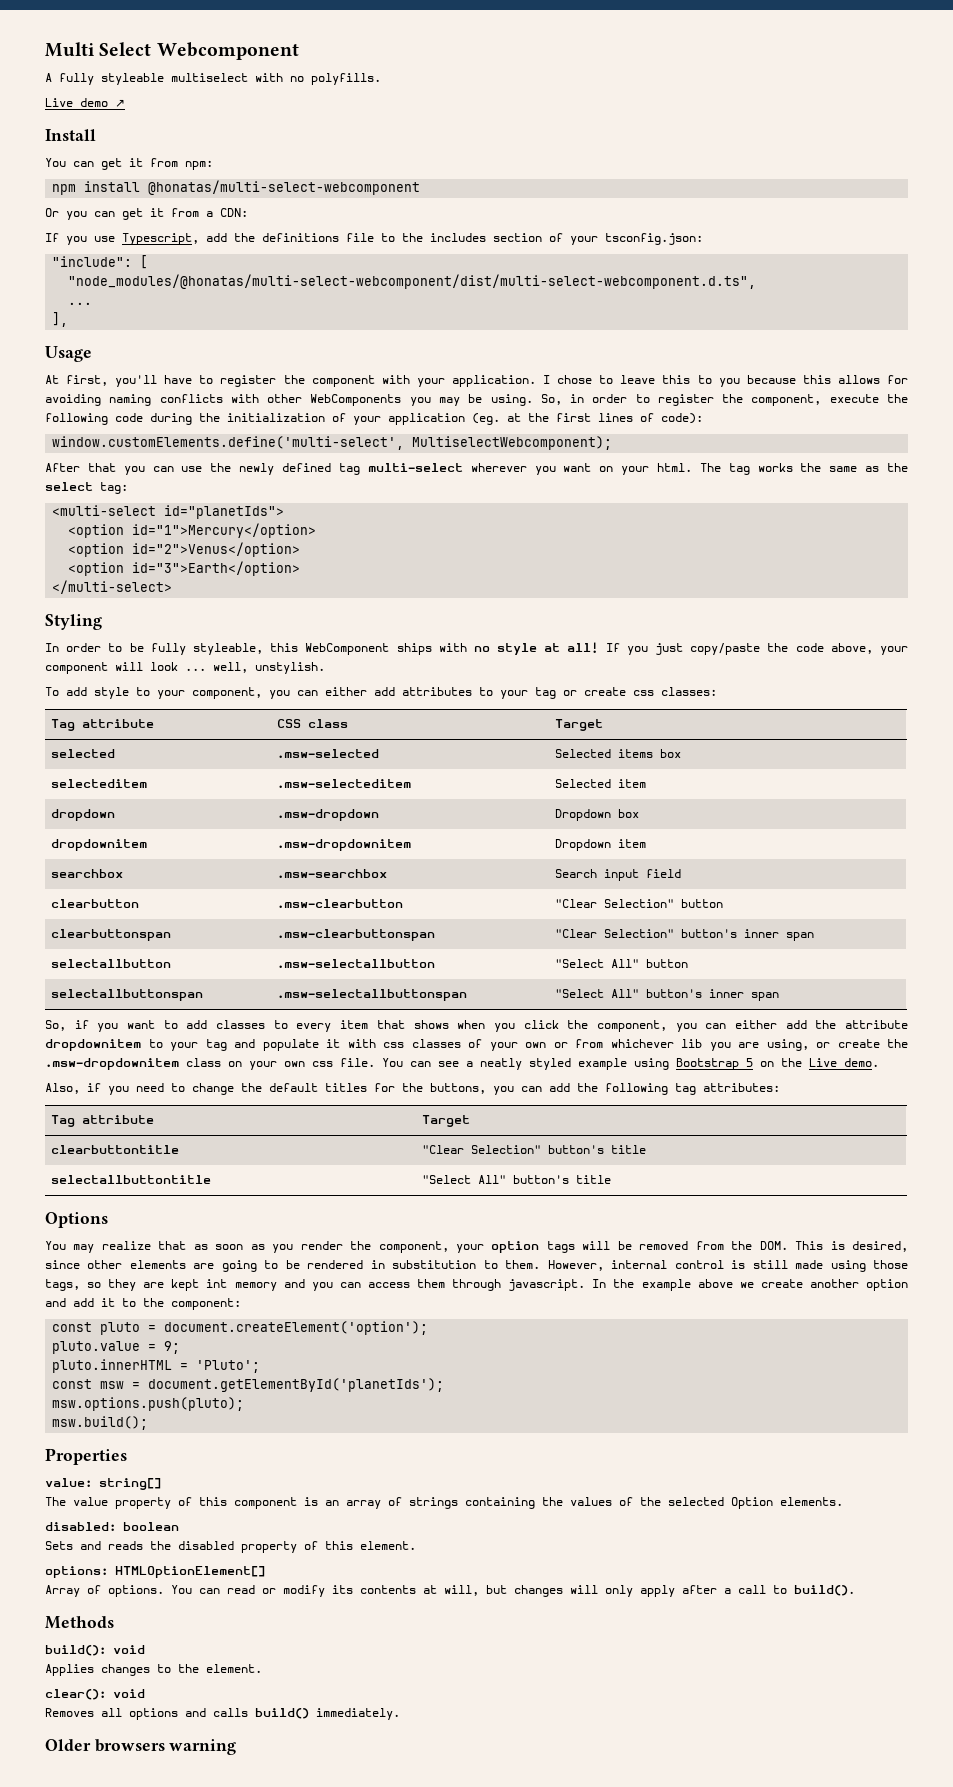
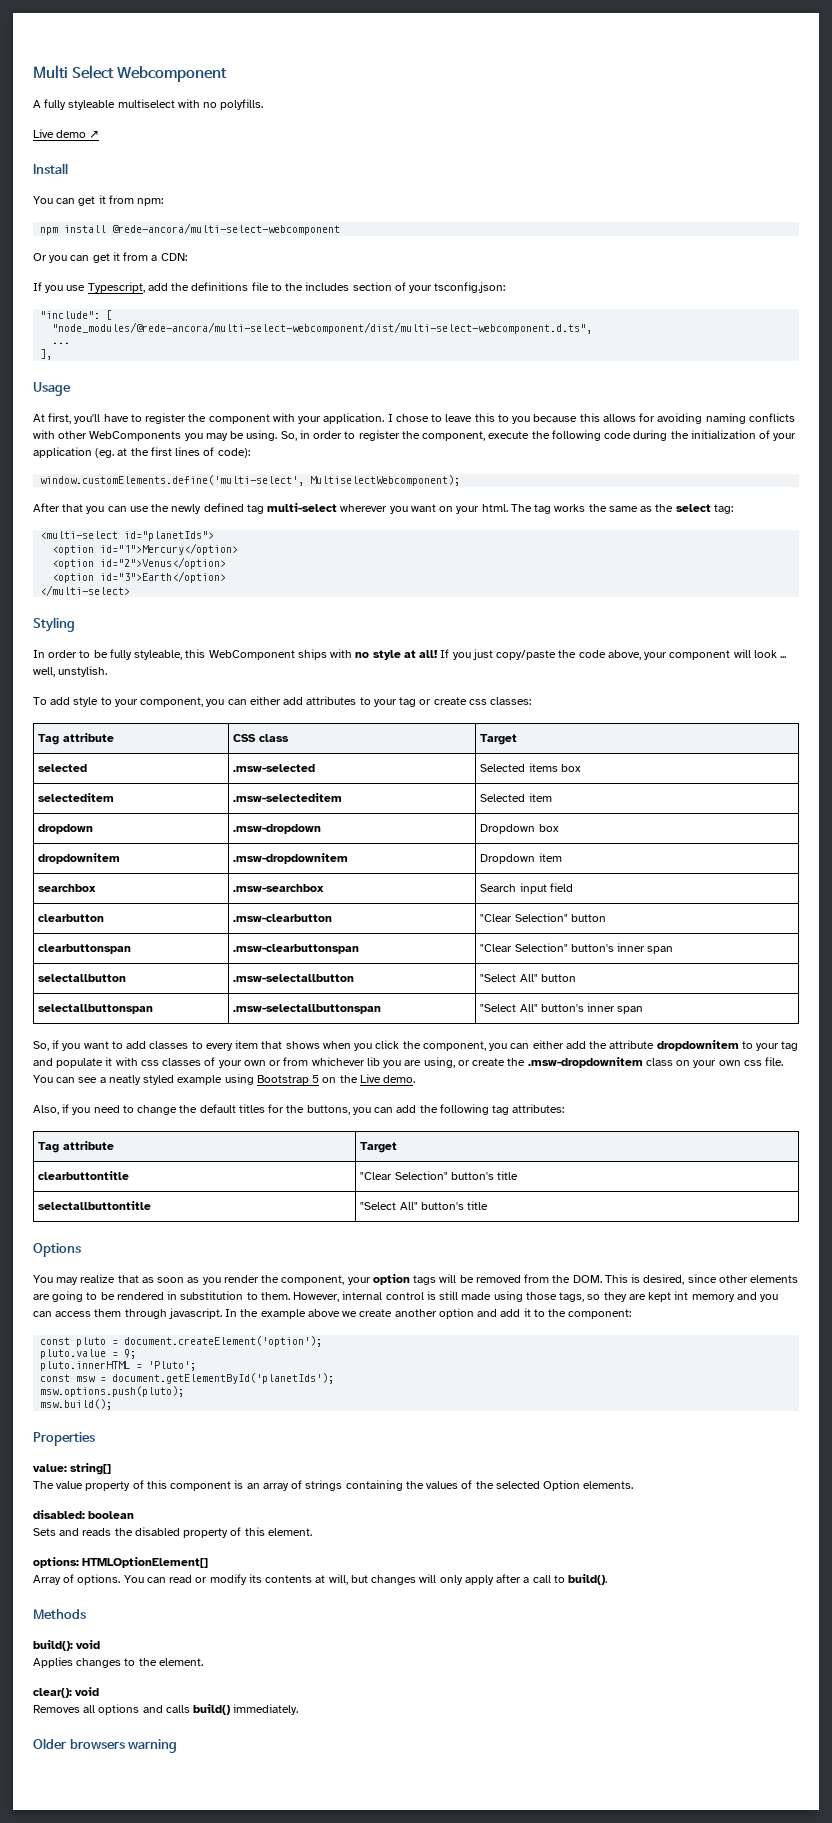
[148,180,421,195] @honatas/multi-select-webcomponent -> [112,223,341,235] @rede-ancora/multi-select-webcomponent
[68,274,757,289] "node_modules/@honatas/multi-select-webcomponent/dist/multi-select-webcomponent.d.ts", -> [52,322,593,334] "node_modules/@rede-ancora/multi-select-webcomponent/dist/multi-select-webcomponent.d.ts",

